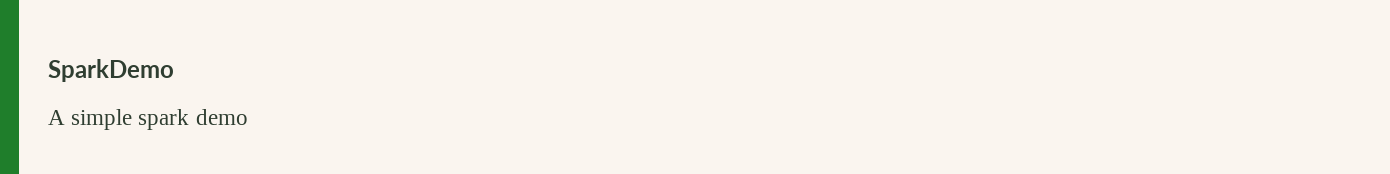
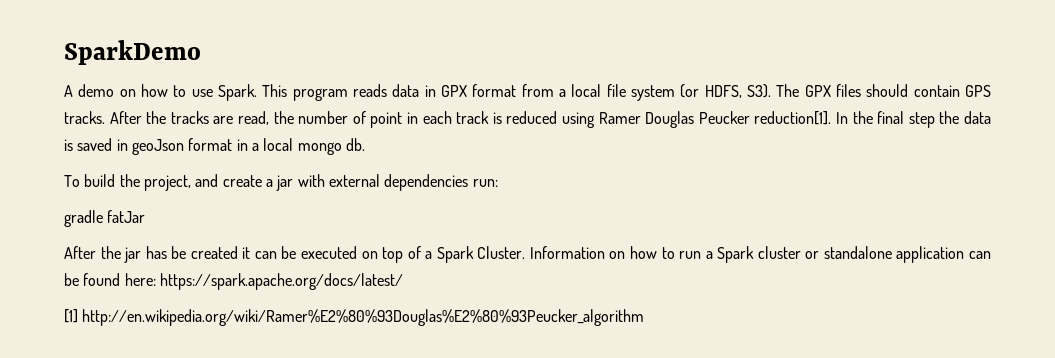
[71,109,248,130] simple spark demo -> [78,84,992,101] [64,111,992,128] [64,138,365,155] [64,174,498,191] [64,210,146,227] [64,246,991,263] [64,273,403,290] [64,309,645,326] demo on how to use Spark. This program reads data in GPX format from a local file system (or HDFS, S3). The GPX files should contain GPS tracks. After the tracks are read, the number of point in each track is reduced using Ramer Douglas Peucker reduction[1]. In the final step the data is saved in geoJson format in a local mongo db. // To build the project, and create a jar with external dependencies run: // gradle fatJar // After the jar has be created it can be executed on top of a Spark Cluster. Information on how to run a Spark cluster or standalone application can be found here: https://spark.apache.org/docs/latest/ // [1] http://en.wikipedia.org/wiki/Ramer%E2%80%93Douglas%E2%80%93Peucker_algorithm

